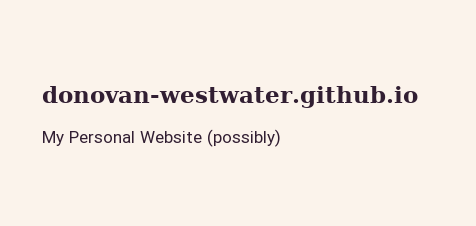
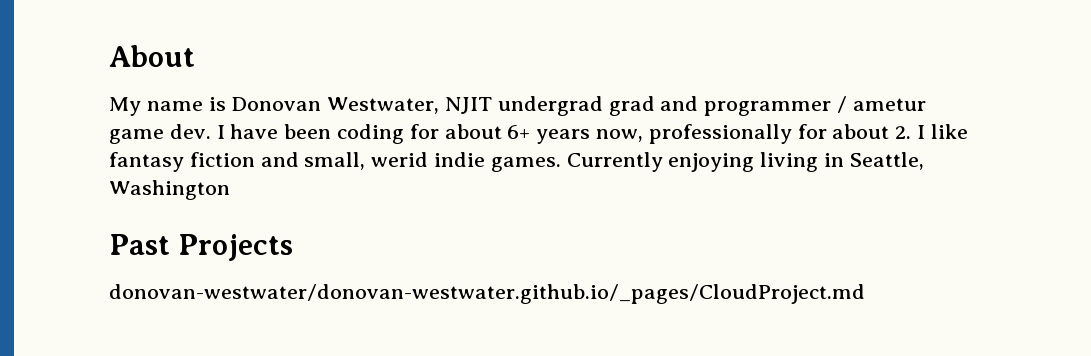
[42,86,418,108] donovan-westwater.github.io -> [109,45,195,67] About
[69,129,281,147] Personal Website (possibly) -> [146,96,926,116] [109,124,968,144] [109,152,924,172] [109,180,230,200] [109,234,294,261] [109,284,865,304] name is Donovan Westwater, NJIT undergrad grad and programmer / ametur game dev. I have been coding for about 6+ years now, professionally for about 2. I like fantasy fiction and small, werid indie games. Currently enjoying living in Seattle, Washington // Past Projects // donovan-westwater/donovan-westwater.github.io/_pages/CloudProject.md

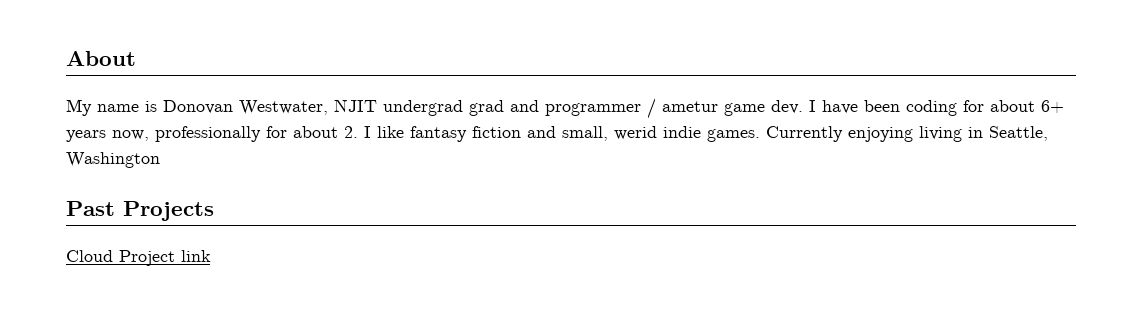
[109,284,865,304] donovan-westwater/donovan-westwater.github.io/_pages/CloudProject.md -> [66,250,211,266] Cloud Project link

